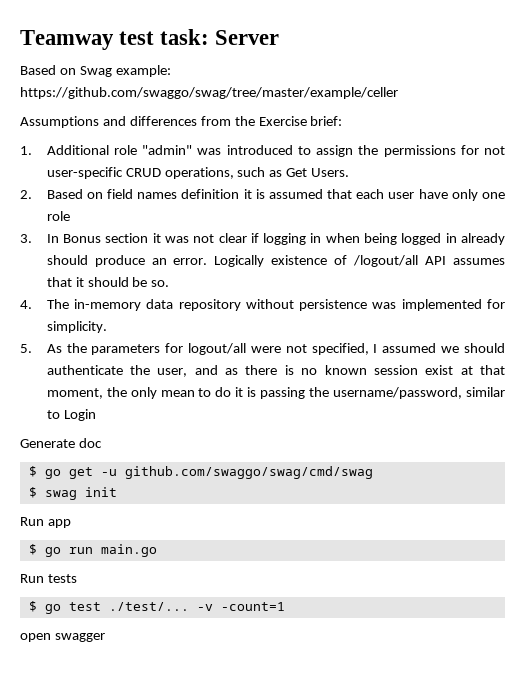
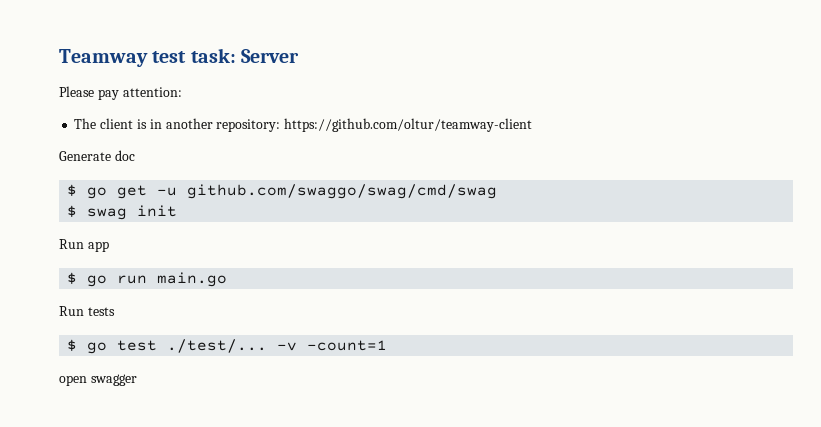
[20,65,171,77] [20,87,398,99] [20,116,343,128] [20,145,506,157] [46,167,350,179] [20,189,506,201] [46,211,70,221] [20,233,505,245] [46,255,505,267] [46,277,170,287] [20,299,505,311] [46,321,107,333] [20,343,505,355] [46,365,506,377] [46,387,505,399] [46,409,96,421] Based on Swag example: https://github.com/swaggo/swag/tree/master/example/celler // Assumptions and differences from the Exercise brief: // 1. Additional role "admin" was introduced to assign the permissions for not user-specific CRUD operations, such as Get Users. // 2. Based on field names definition it is assumed that each user have only one role // 3. In Bonus section it was not clear if logging in when being logged in already should produce an error. Logically existence of /logout/all API assumes that it should be so. // 4. The in-memory data repository without persistence was implemented for simplicity. // 5. As the parameters for logout/all were not specified, I assumed we should authenticate the user, and as there is no known session exist at that moment, the only mean to do it is passing the username/password, similar to Login -> [59,86,182,100] [74,118,533,132] Please pay attention: // The client is in another repository: https://github.com/oltur/teamway-client

